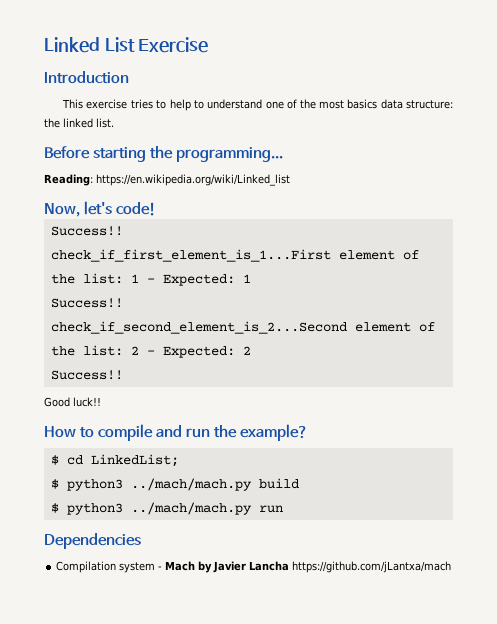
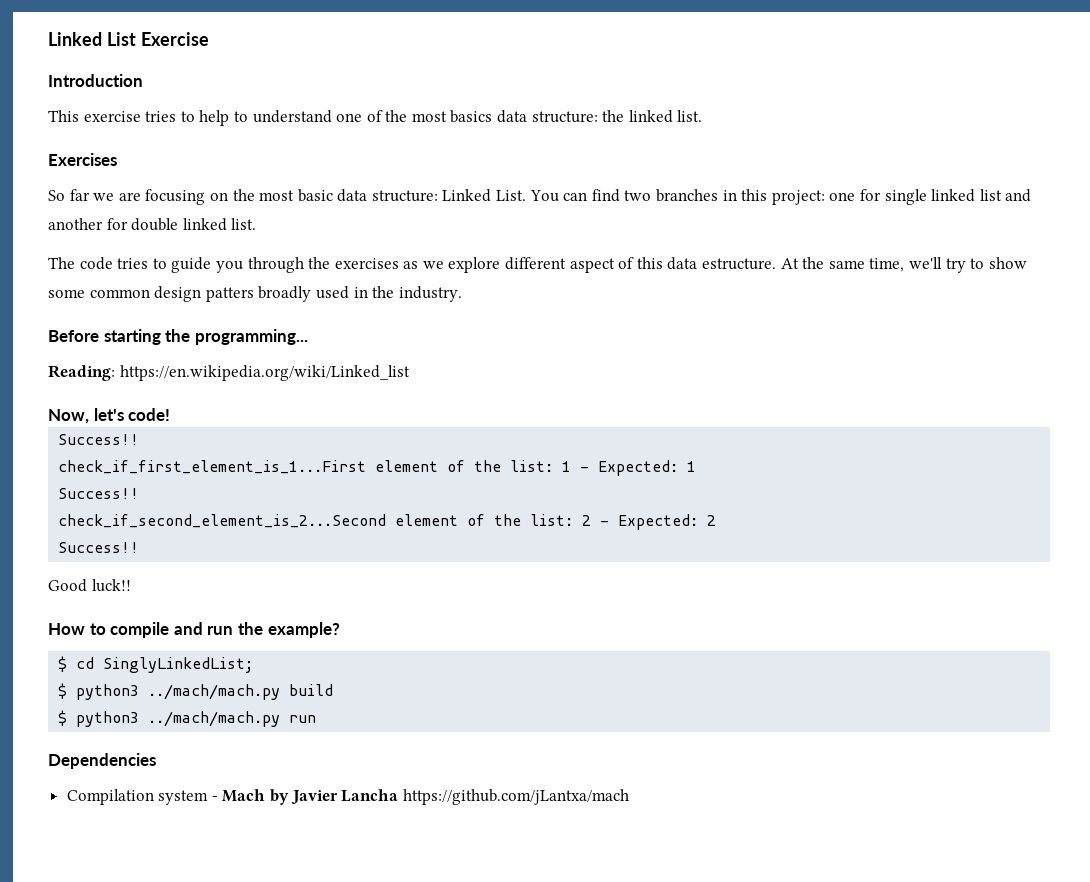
(114, 123) none -> [48,153,117,166] [48,189,1032,205] [48,218,257,231] [48,257,1027,273] [48,286,462,302] // Exercises // So far we are focusing on the most basic data structure: Linked List. You can find two branches in this project: one for single linked list and another for double linked list. // The code tries to guide you through the exercises as we explore different aspect of this data estructure. At the same time, we'll try to show some common design patters broadly used in the industry.
[90,454,179,467] LinkedList; -> [103,657,254,673] SinglyLinkedList;

